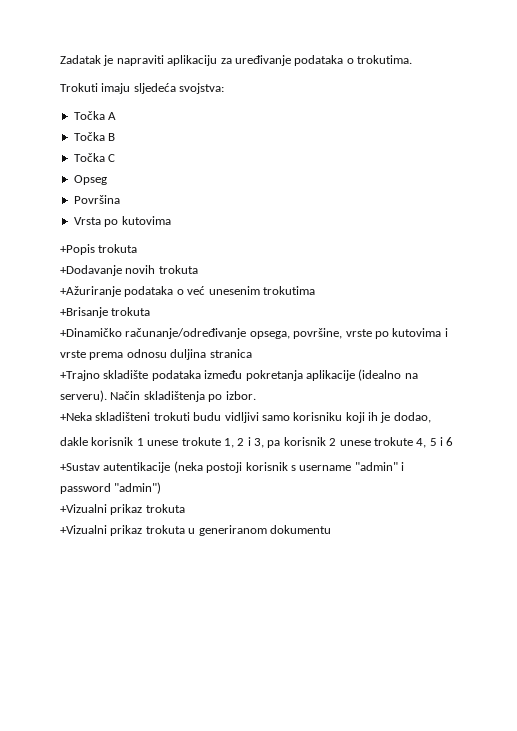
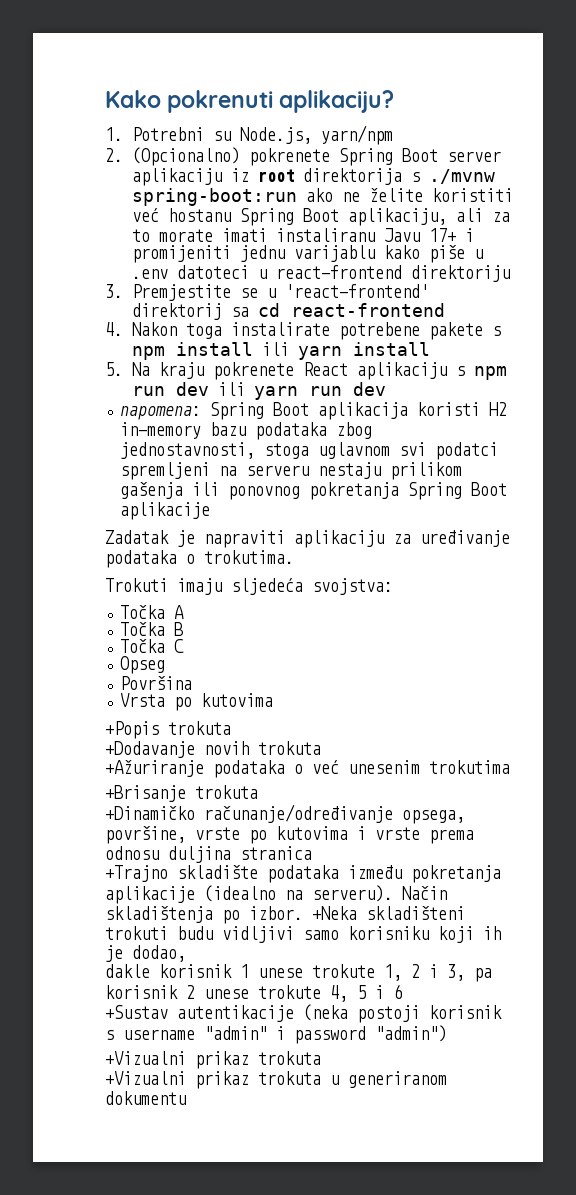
(60, 59) none -> [105,90,395,113] [105,125,394,145] [105,147,502,166] [132,168,496,186] [132,188,514,206] [132,208,511,226] [132,228,475,242] [132,245,484,263] [132,265,511,282] [105,284,430,301] [132,303,446,320] [105,322,502,340] [132,342,431,360] [105,362,508,380] [132,382,387,400] [120,402,508,420] [120,422,373,440] [120,442,499,460] [120,462,463,480] [120,482,508,500] [120,502,211,520] Kako pokrenuti aplikaciju? // 1. Potrebni su Node.js, yarn/npm // 2. (Opcionalno) pokrenete Spring Boot server aplikaciju iz root direktorija s ./mvnw spring-boot:run ako ne želite koristiti već hostanu Spring Boot aplikaciju, ali za to morate imati instaliranu Javu 17+ i promijeniti jednu varijablu kako piše u .env datoteci u react-frontend direktoriju // 3. Premjestite se u 'react-frontend' direktorij sa cd react-frontend // 4. Nakon toga instalirate potrebene pakete s npm install ili yarn install // 5. Na kraju pokrenete React aplikaciju s npm run dev ili yarn run dev // napomena: Spring Boot aplikacija koristi H2 in-memory bazu podataka zbog jednostavnosti, stoga uglavnom svi podatci spremljeni na serveru nestaju prilikom gašenja ili ponovnog pokretanja Spring Boot aplikacije //
(256, 395) // -> (303, 913) none

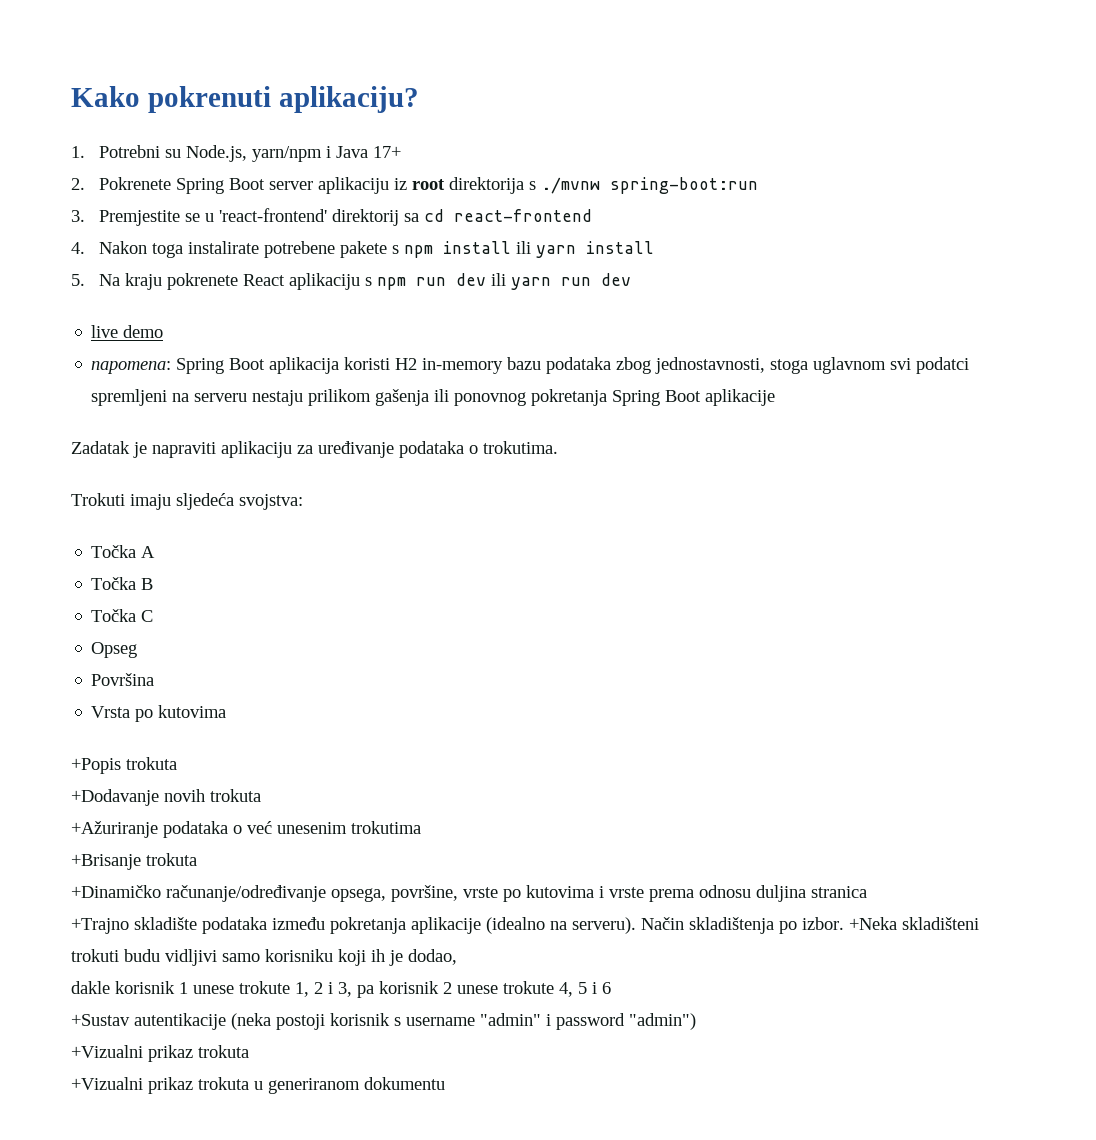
(394, 135) none -> [325,146,401,158] i Java 17+
[132,147,331,166] (Opcionalno) pokrenete -> [98,177,171,190] Pokrenete
[306,188,514,202] [132,208,511,226] [132,228,475,242] [132,245,484,263] [132,265,511,282] ako ne želite koristiti već hostanu Spring Boot aplikaciju, ali za to morate imati instaliranu Javu 17+ i promijeniti jednu varijablu kako piše u .env datoteci u react-frontend direktoriju -> (758, 185) none
(387, 389) none -> [91,325,164,338] // live demo

